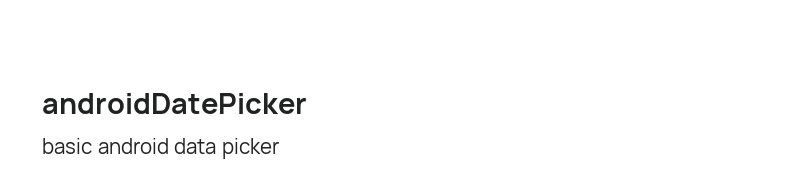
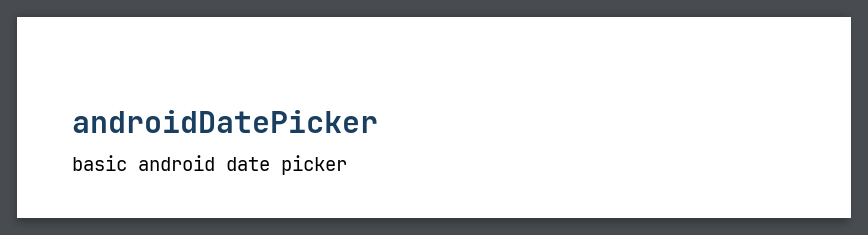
[174,138,217,154] data -> [226,157,270,171] date

